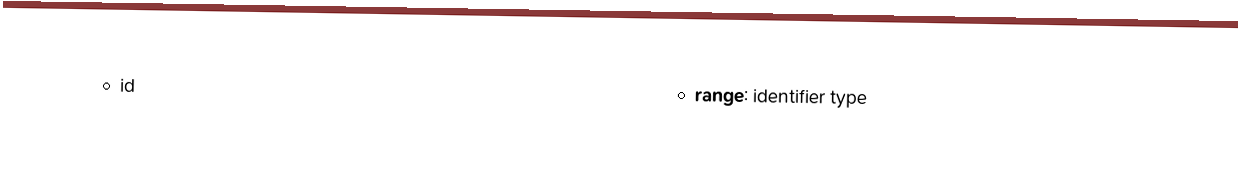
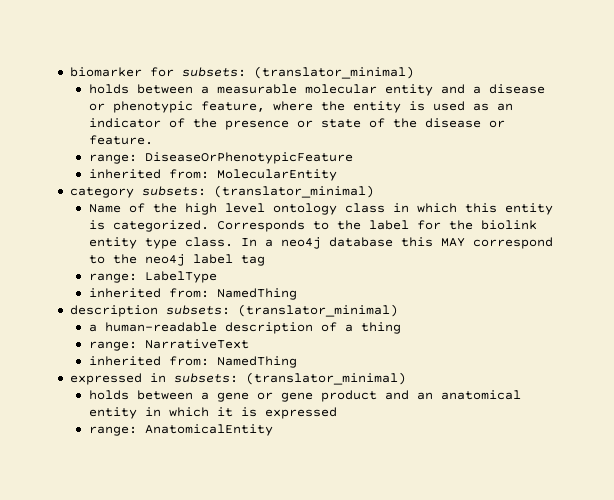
[118,78,136,93] [693,88,869,110] id // range: identifier type -> [69,66,414,79] [88,84,545,96] [88,101,513,113] [88,118,505,130] [88,135,153,145] [88,152,353,164] [88,169,337,181] [69,185,374,198] [88,203,553,215] [88,220,537,232] [88,237,553,249] [88,254,265,266] [88,271,217,283] [88,288,297,300] [69,304,398,317] [88,322,401,334] [88,339,249,351] [88,356,297,368] [69,372,406,385] [88,390,521,402] [88,407,337,419] [88,424,273,436] biomarker for subsets: (translator_minimal) // holds between a measurable molecular entity and a disease or phenotypic feature, where the entity is used as an indicator of the presence or state of the disease or feature. // range: DiseaseOrPhenotypicFeature // inherited from: MolecularEntity // category subsets: (translator_minimal) // Name of the high level ontology class in which this entity is categorized. Corresponds to the label for the biolink entity type class. In a neo4j database this MAY correspond to the neo4j label tag // range: LabelType // inherited from: NamedThing // description subsets: (translator_minimal) // a human-readable description of a thing // range: NarrativeText // inherited from: NamedThing // expressed in subsets: (translator_minimal) // holds between a gene or gene product and an anatomical entity in which it is expressed // range: AnatomicalEntity

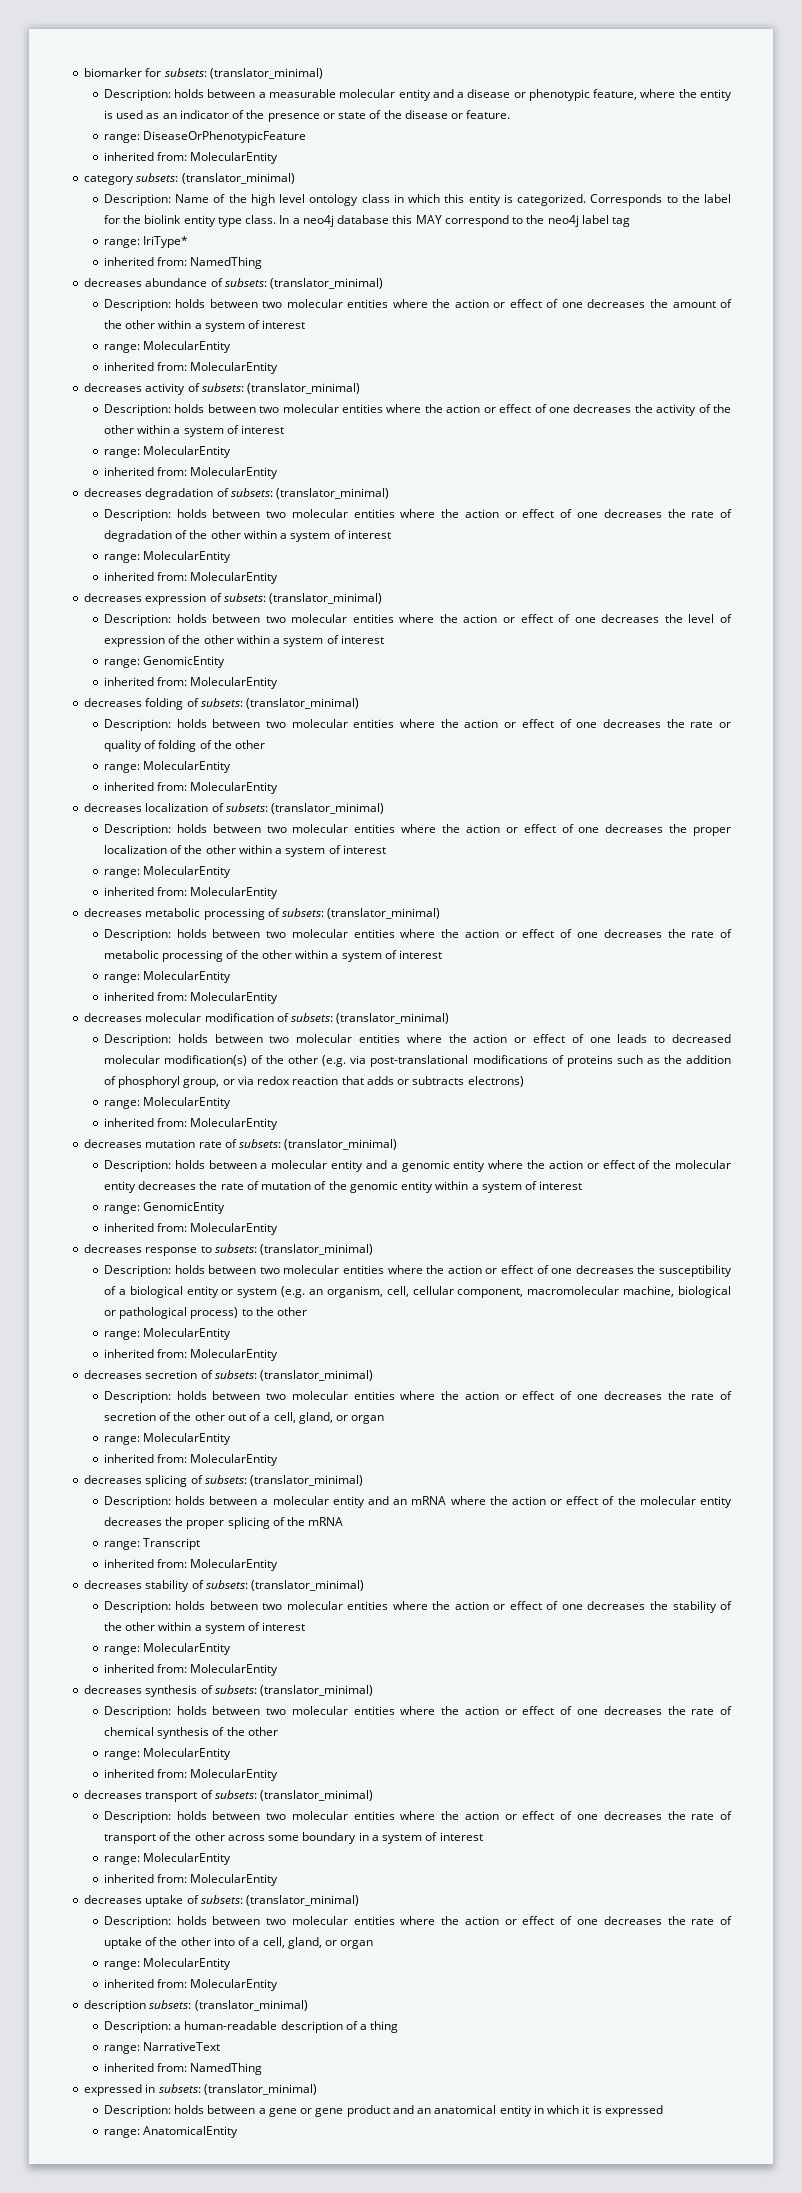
(414, 72) none -> [103,89,171,101] Description:
(374, 191) none -> [103,194,171,206] Description:
[144,271,217,283] [88,288,297,300] LabelType // inherited from: NamedThing -> [143,236,189,248] [103,257,263,269] [84,278,384,289] [103,299,732,311] [103,320,306,332] [103,341,232,353] [103,362,279,374] [84,383,361,395] [103,404,731,416] [103,425,285,437] [103,446,232,458] [103,467,279,479] [84,488,390,500] [103,509,732,521] [103,530,391,542] [103,551,232,563] [103,572,279,584] [84,593,383,605] [103,614,732,626] [103,635,384,647] [103,656,226,668] [103,677,279,689] [84,698,360,710] [103,719,731,731] [103,740,266,752] [103,761,232,773] [103,782,279,794] [84,803,385,814] [103,824,731,836] [103,845,386,857] [103,866,232,878] [103,887,279,899] [84,908,441,920] [103,929,732,941] [103,950,443,962] [103,971,232,983] [103,992,279,1004] [84,1013,450,1024] [103,1034,731,1046] [103,1055,731,1067] [103,1076,524,1088] [103,1097,232,1109] [103,1118,279,1130] [84,1139,398,1150] [103,1160,732,1172] [103,1181,583,1193] [103,1202,226,1214] [103,1223,279,1235] [84,1244,374,1256] [103,1265,732,1277] [103,1286,731,1298] [103,1307,308,1319] [103,1328,232,1340] [103,1349,279,1361] [84,1370,374,1381] [103,1391,732,1403] [103,1412,385,1424] [103,1433,232,1445] [103,1454,279,1466] [84,1475,364,1487] [103,1496,732,1508] [103,1517,344,1529] [103,1538,201,1550] [103,1559,279,1571] [84,1580,365,1592] [103,1601,732,1613] [103,1622,306,1634] [103,1643,232,1655] [103,1664,279,1676] [84,1685,374,1697] [103,1706,732,1718] [103,1727,278,1739] [103,1748,232,1760] [103,1769,279,1781] [84,1790,374,1802] [103,1811,732,1823] [103,1832,483,1844] [103,1853,232,1865] [103,1874,279,1886] [84,1895,360,1907] [103,1916,732,1928] [103,1937,374,1949] [103,1958,232,1970] [103,1979,279,1991] IriType* // inherited from: NamedThing // decreases abundance of subsets: (translator_minimal) // Description: holds between two molecular entities where the action or effect of one decreases the amount of the other within a system of interest // range: MolecularEntity // inherited from: MolecularEntity // decreases activity of subsets: (translator_minimal) // Description: holds between two molecular entities where the action or effect of one decreases the activity of the other within a system of interest // range: MolecularEntity // inherited from: MolecularEntity // decreases degradation of subsets: (translator_minimal) // Description: holds between two molecular entities where the action or effect of one decreases the rate of degradation of the other within a system of interest // range: MolecularEntity // inherited from: MolecularEntity // decreases expression of subsets: (translator_minimal) // Description: holds between two molecular entities where the action or effect of one decreases the level of expression of the other within a system of interest // range: GenomicEntity // inherited from: MolecularEntity // decreases folding of subsets: (translator_minimal) // Description: holds between two molecular entities where the action or effect of one decreases the rate or quality of folding of the other // range: MolecularEntity // inherited from: MolecularEntity // decreases localization of subsets: (translator_minimal) // Description: holds between two molecular entities where the action or effect of one decreases the proper localization of the other within a system of interest // range: MolecularEntity // inherited from: MolecularEntity // decreases metabolic processing of subsets: (translator_minimal) // Description: holds between two molecular entities where the action or effect of one decreases the rate of metabolic processing of the other within a system of interest // range: MolecularEntity // inherited from: MolecularEntity // decreases molecular modification of subsets: (translator_minimal) // Description: holds between two molecular entities where the action or effect of one leads to decreased molecular modification(s) of the other (e.g. via post-translational modifications of proteins such as the addition of phosphoryl group, or via redox reaction that adds or subtracts electrons) // range: MolecularEntity // inherited from: MolecularEntity // decreases mutation rate of subsets: (translator_minimal) // Description: holds between a molecular entity and a genomic entity where the action or effect of the molecular entity decreases the rate of mutation of the genomic entity within a system of interest // range: GenomicEntity // inherited from: MolecularEntity // decreases response to subsets: (translator_minimal) // Description: holds between two molecular entities where the action or effect of one decreases the susceptibility of a biological entity or system (e.g. an organism, cell, cellular component, macromolecular machine, biological or pathological process) to the other // range: MolecularEntity // inherited from: MolecularEntity // decreases secretion of subsets: (translator_minimal) // Description: holds between two molecular entities where the action or effect of one decreases the rate of secretion of the other out of a cell, gland, or organ // range: MolecularEntity // inherited from: MolecularEntity // decreases splicing of subsets: (translator_minimal) // Description: holds between a molecular entity and an mRNA where the action or effect of the molecular entity decreases the proper splicing of the mRNA // range: Transcript // inherited from: MolecularEntity // decreases stability of subsets: (translator_minimal) // Description: holds between two molecular entities where the action or effect of one decreases the stability of the other within a system of interest // range: MolecularEntity // inherited from: MolecularEntity // decreases synthesis of subsets: (translator_minimal) // Description: holds between two molecular entities where the action or effect of one decreases the rate of chemical synthesis of the other // range: MolecularEntity // inherited from: MolecularEntity // decreases transport of subsets: (translator_minimal) // Description: holds between two molecular entities where the action or effect of one decreases the rate of transport of the other across some boundary in a system of interest // range: MolecularEntity // inherited from: MolecularEntity // decreases uptake of subsets: (translator_minimal) // Description: holds between two molecular entities where the action or effect of one decreases the rate of uptake of the other into of a cell, gland, or organ // range: MolecularEntity // inherited from: MolecularEntity
(398, 310) none -> [103,2021,171,2033] Description:
(406, 378) none -> [103,2105,171,2117] Description:

